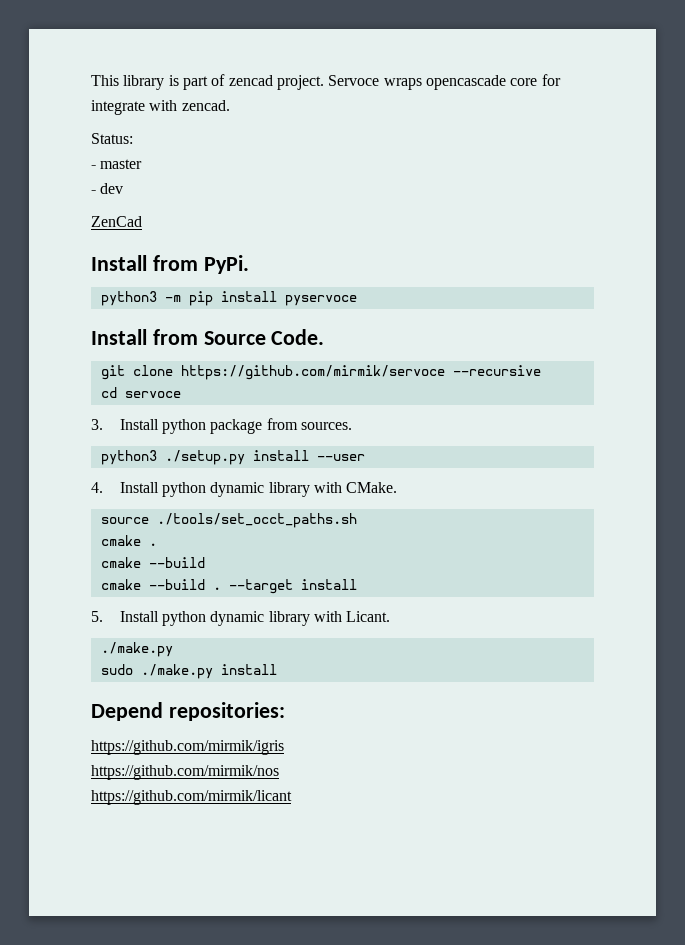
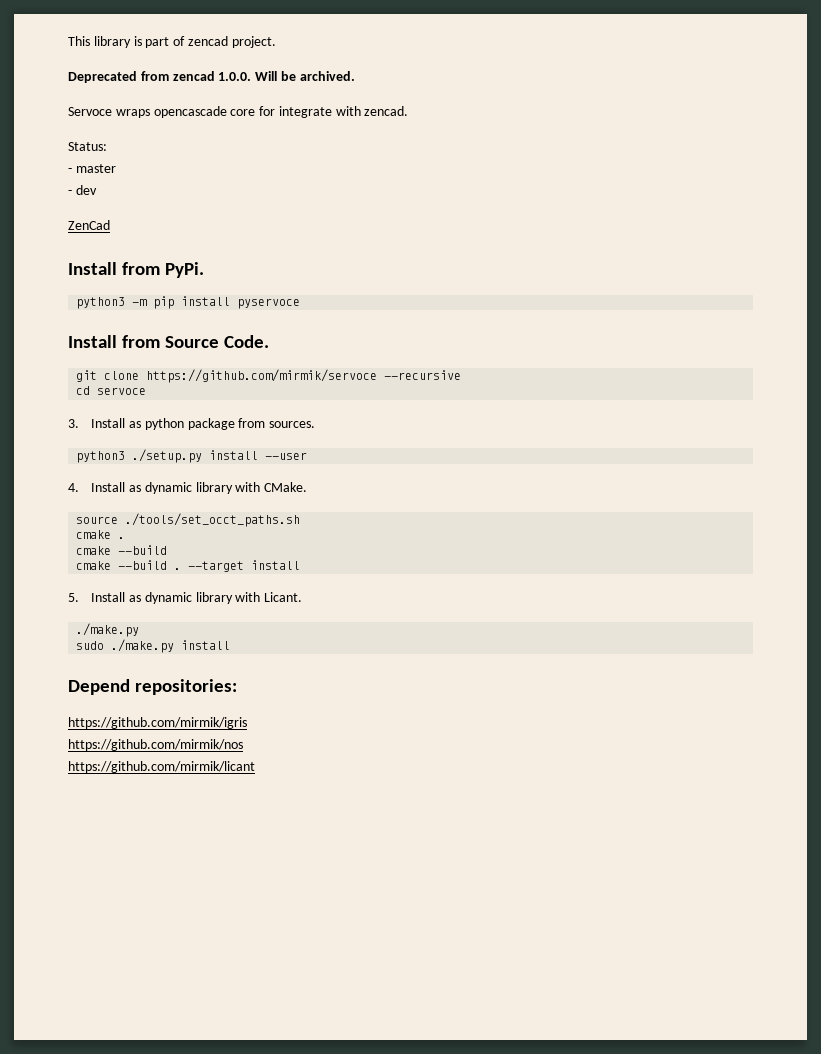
(324, 82) none -> [68,71,355,83] // Deprecated from zencad 1.0.0. Will be archived. //
(159, 424) none -> [128,421,141,428] as
[161,482,206,497] python -> [128,485,141,492] as
[161,611,206,626] python -> [128,595,141,602] as

